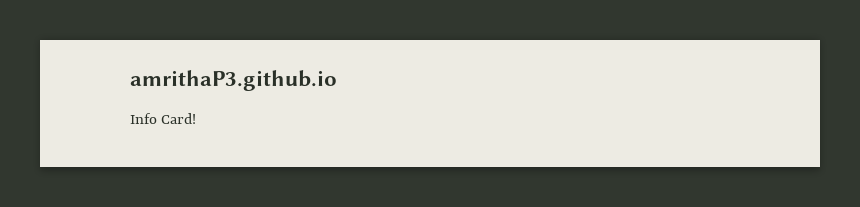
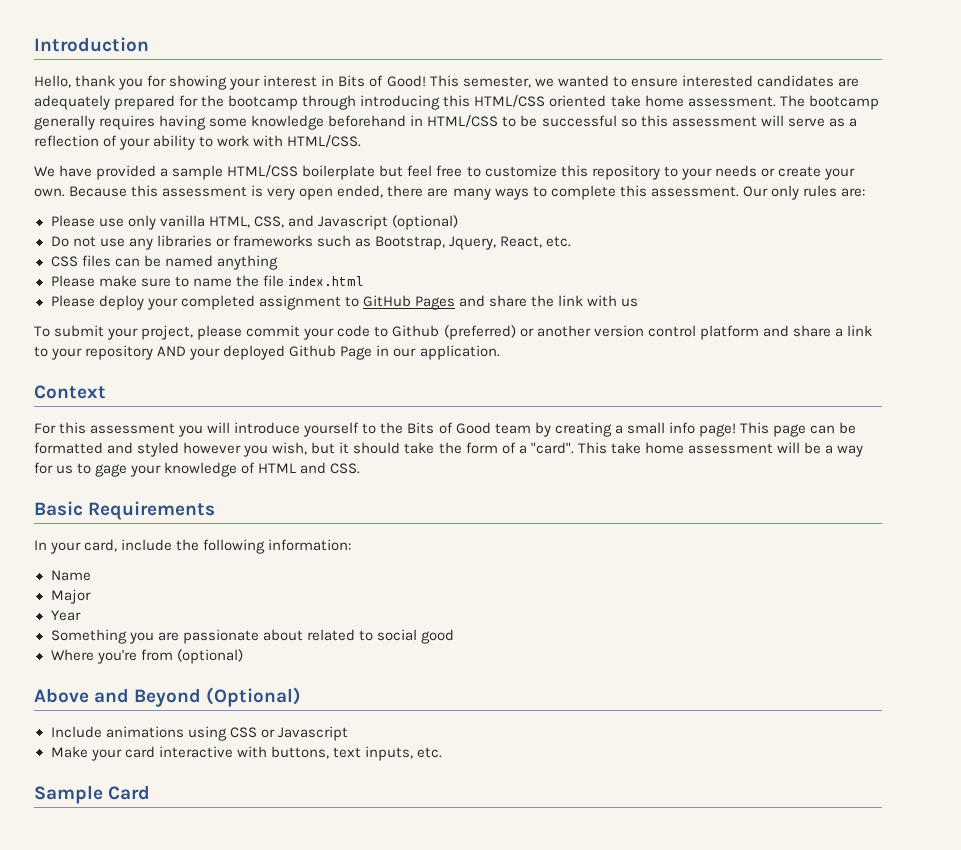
[130,70,337,91] [130,113,197,124] amrithaP3.github.io // Info Card! -> [34,37,149,52] [34,75,859,90] [34,95,879,110] [34,115,857,130] [34,135,362,150] [34,165,855,180] [34,185,865,200] [50,215,458,230] [50,235,572,250] [50,255,278,270] [50,275,363,287] [50,295,639,310] [34,325,872,340] [34,345,500,360] [34,385,106,399] [34,422,857,437] [34,442,864,457] [34,462,361,477] [34,501,216,520] [34,539,352,554] [50,570,91,581] [50,589,91,604] [50,610,81,621] [50,629,454,644] [50,649,243,664] [34,687,302,707] [50,726,348,741] [50,746,442,761] [34,785,151,804] Introduction // Hello, thank you for showing your interest in Bits of Good! This semester, we wanted to ensure interested candidates are adequately prepared for the bootcamp through introducing this HTML/CSS oriented take home assessment. The bootcamp generally requires having some knowledge beforehand in HTML/CSS to be successful so this assessment will serve as a reflection of your ability to work with HTML/CSS. // We have provided a sample HTML/CSS boilerplate but feel free to customize this repository to your needs or create your own. Because this assessment is very open ended, there are many ways to complete this assessment. Our only rules are: // Please use only vanilla HTML, CSS, and Javascript (optional) // Do not use any libraries or frameworks such as Bootstrap, Jquery, React, etc. // CSS files can be named anything // Please make sure to name the file index.html // Please deploy your completed assignment to GitHub Pages and share the link with us // To submit your project, please commit your code to Github (preferred) or another version control platform and share a link to your repository AND your deployed Github Page in our application. // Context // For this assessment you will introduce yourself to the Bits of Good team by creating a small info page! This page can be formatted and styled however you wish, but it should take the form of a "card". This take home assessment will be a way for us to gage your knowledge of HTML and CSS. // Basic Requirements // In your card, include the following information: // Name // Major // Year // Something you are passionate about related to social good // Where you're from (optional) // Above and Beyond (Optional) // Include animations using CSS or Javascript // Make your card interactive with buttons, text inputs, etc. // Sample Card

